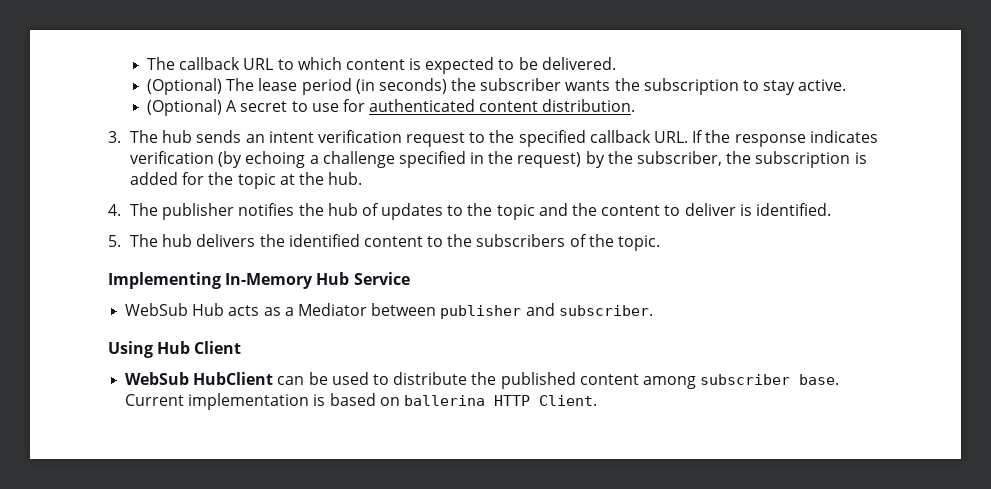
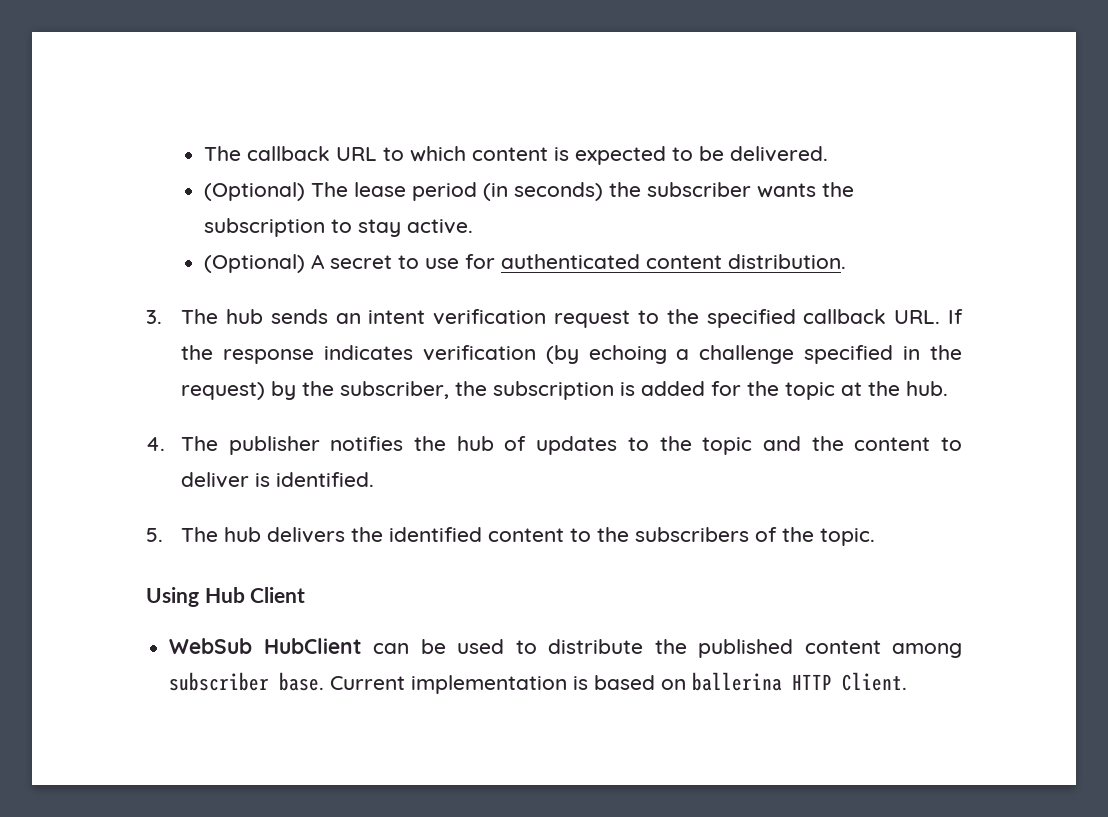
[108,272,410,289] [125,303,653,319] // Implementing In-Memory Hub Service // WebSub Hub acts as a Mediator between publisher and subscriber. -> (876, 537) none

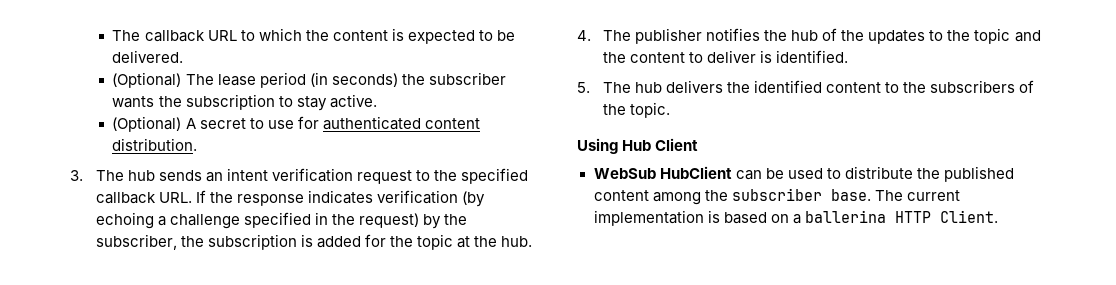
(467, 154) none -> [305,30,329,41] the
(527, 443) none -> [841,30,865,41] the
(962, 650) none -> [704,190,728,201] the
[330,676,406,690] Current -> [874,190,960,201] The current
(687, 684) none -> [792,214,801,224] a

